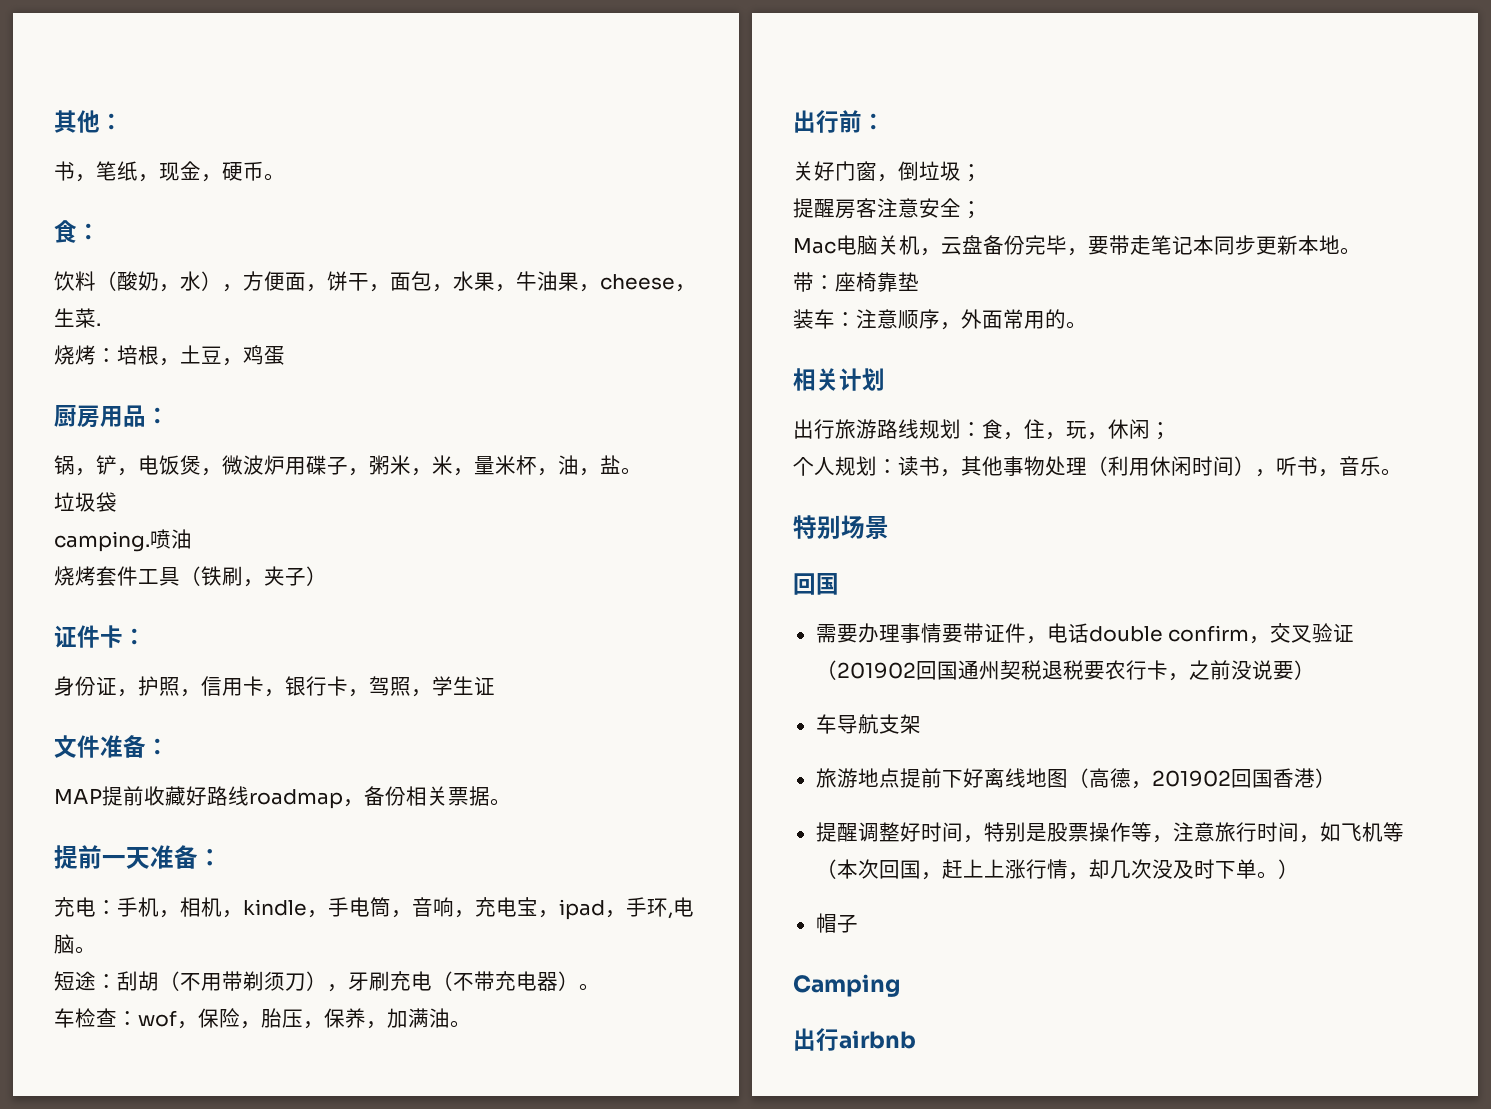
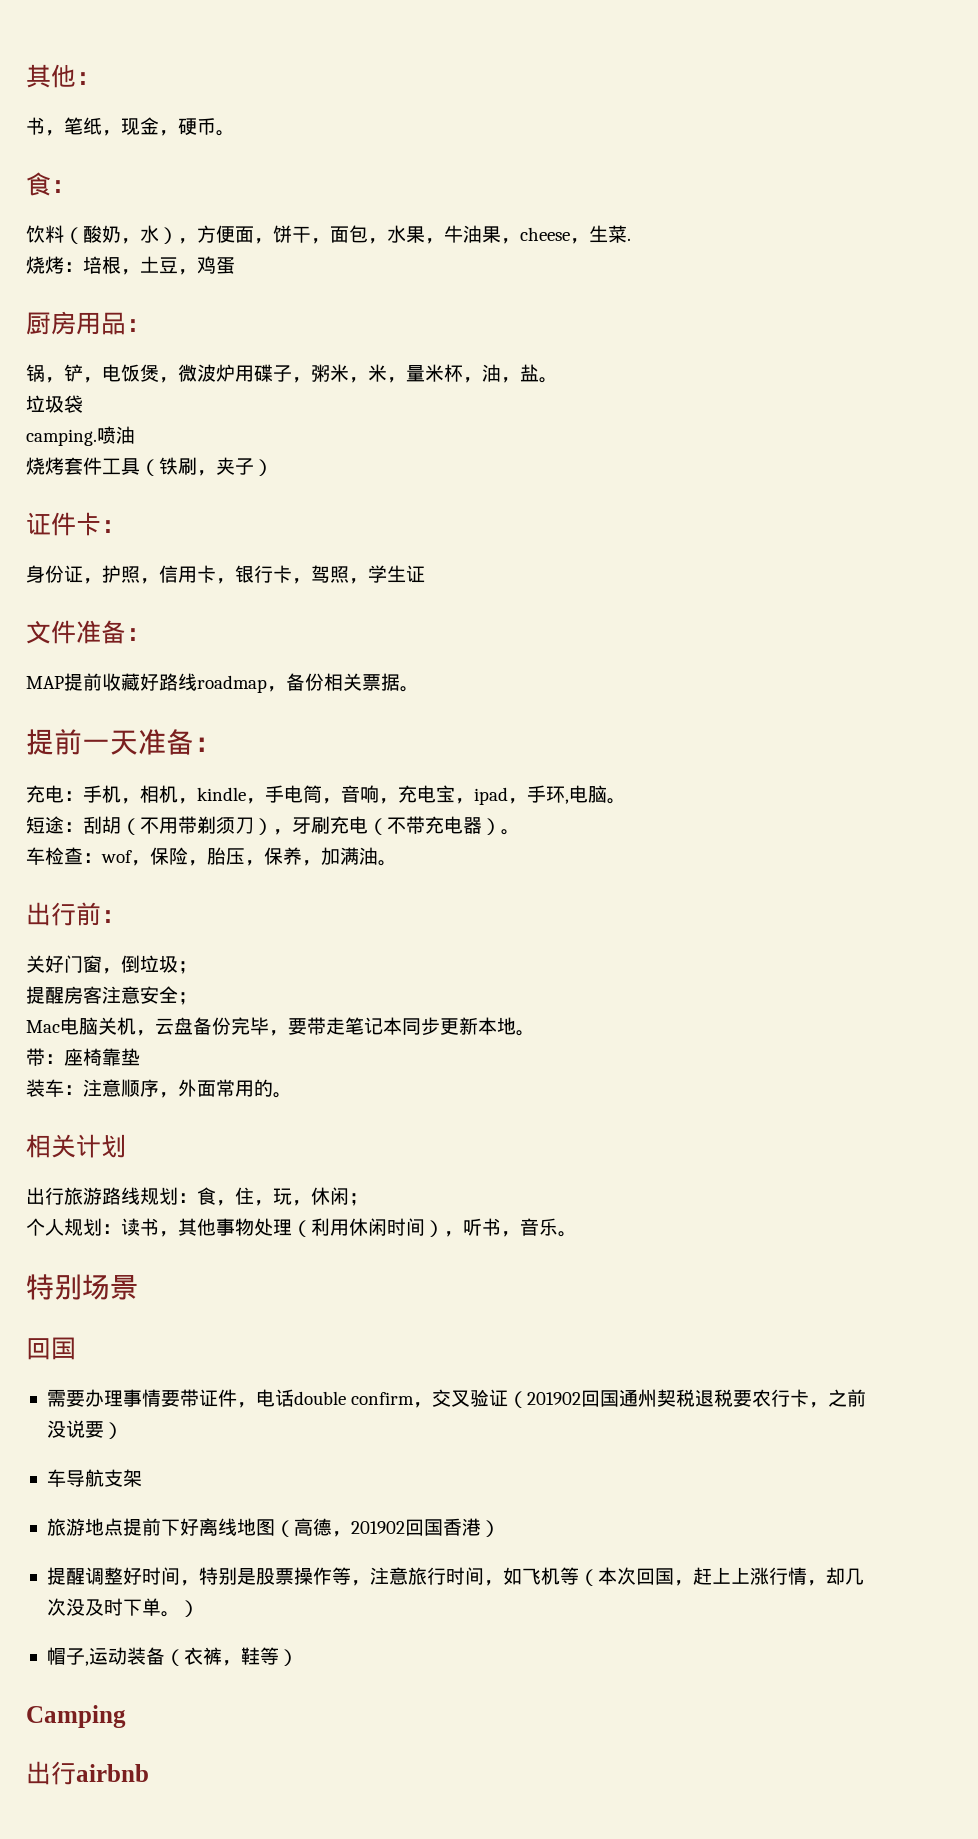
(858, 923) none -> [84,1647,298,1666] ,运动装备（衣裤，鞋等）

